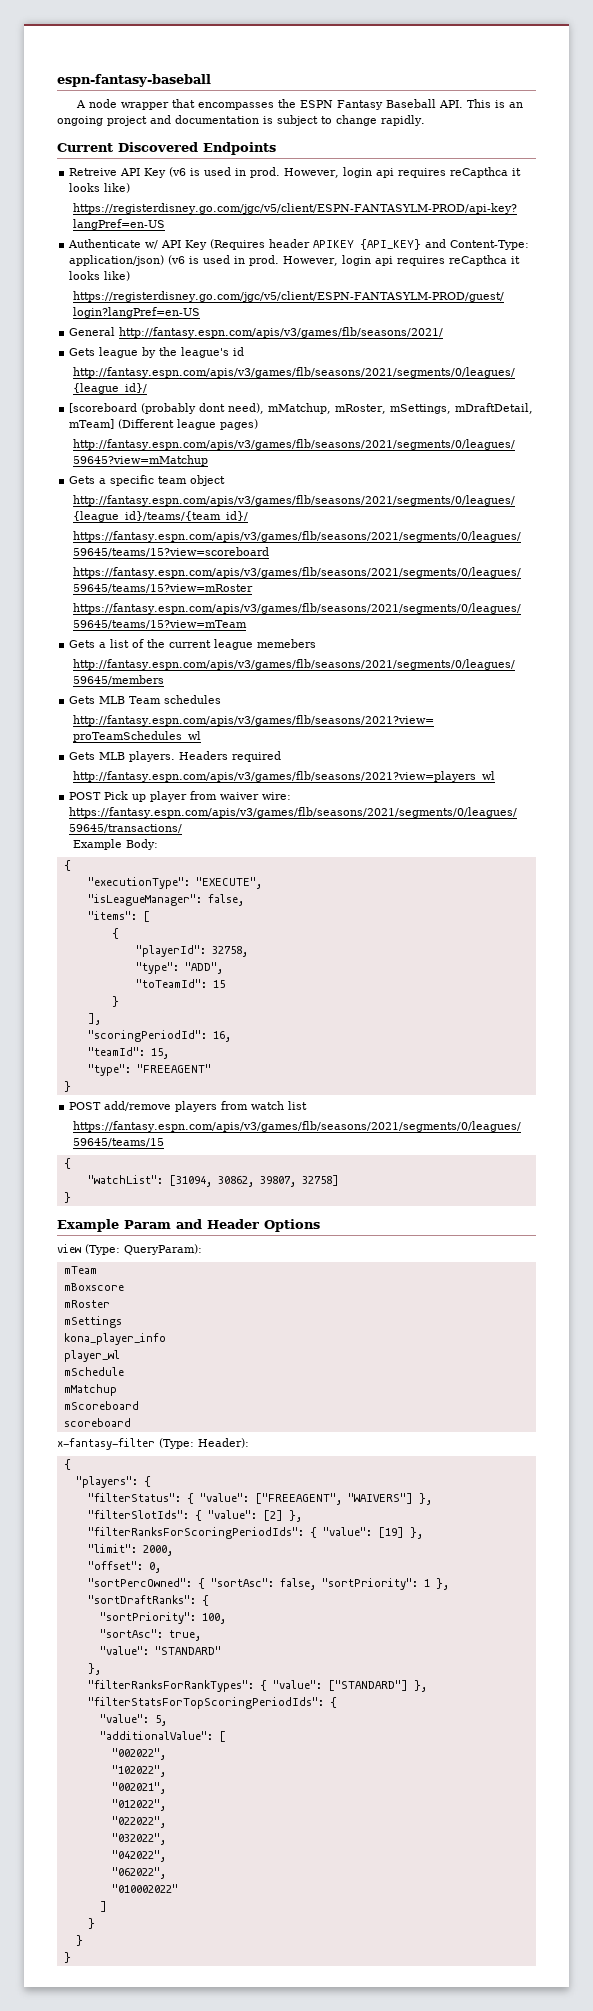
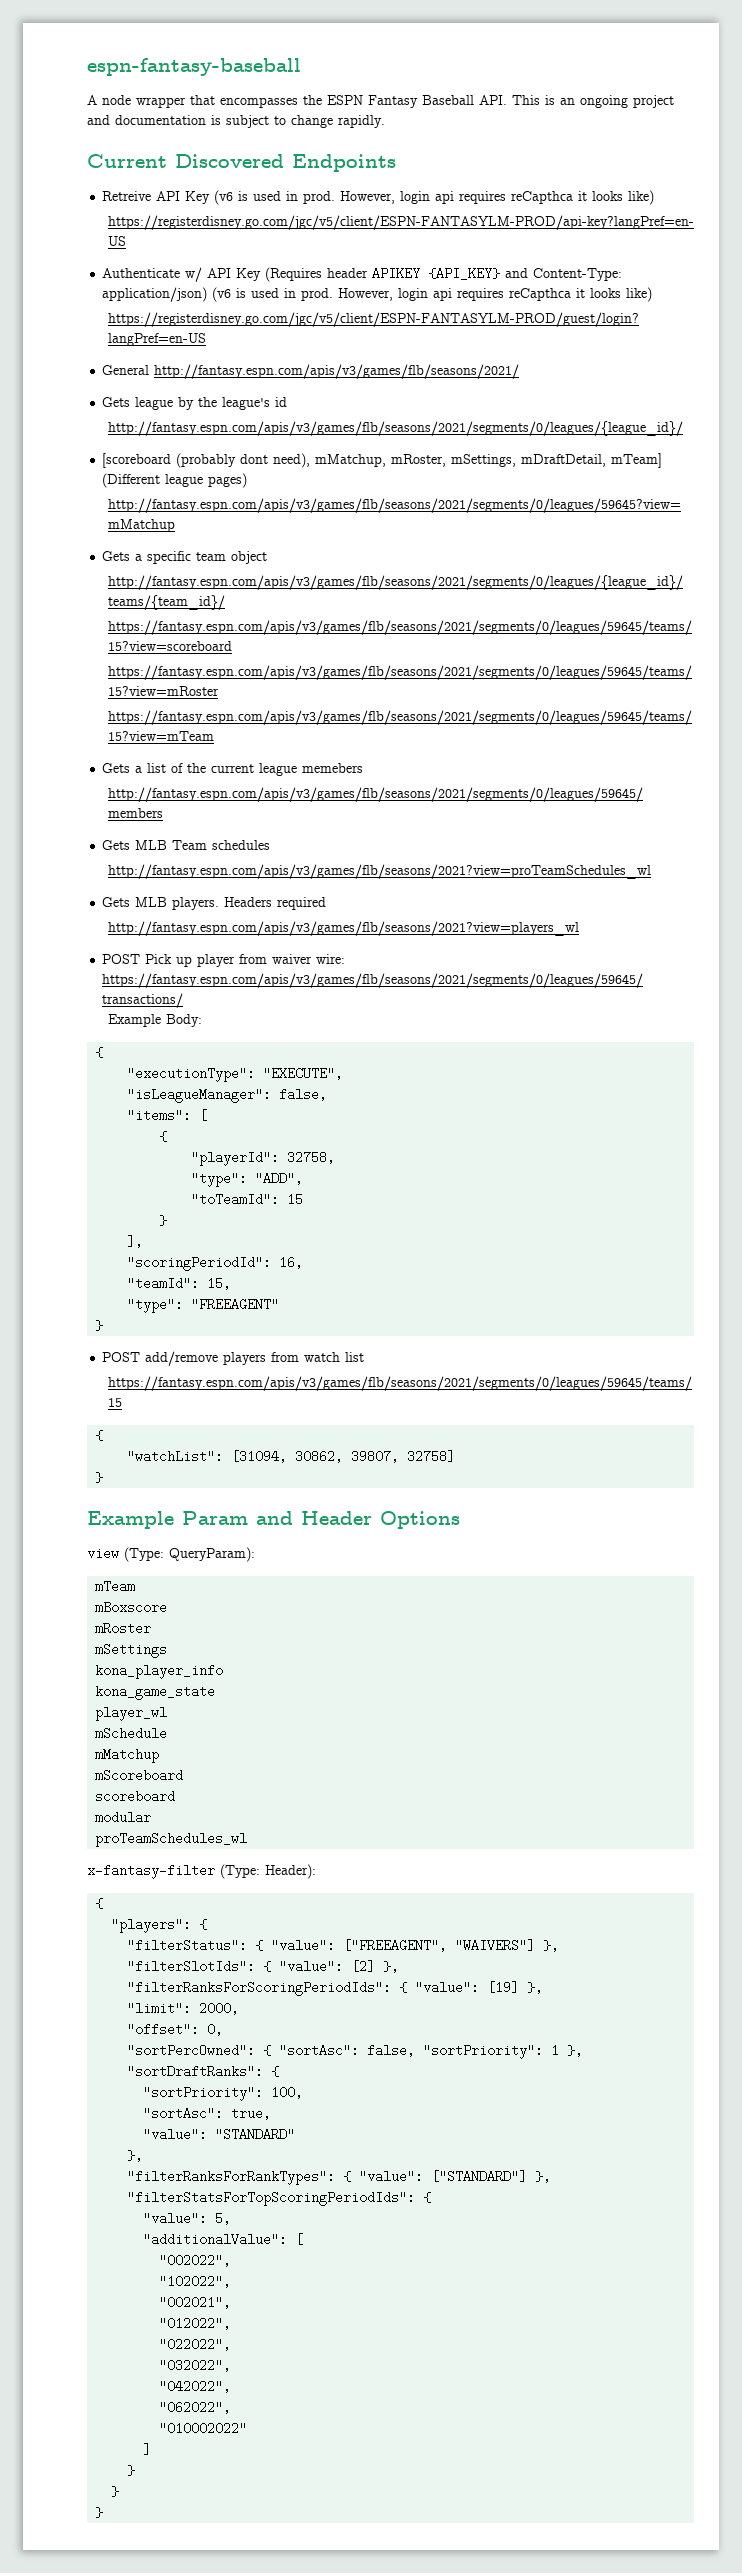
(166, 1339) none -> [95,1685,216,1700] // kona_game_state
(131, 1422) none -> [95,1811,152,1824] [95,1832,248,1847] // modular // proTeamSchedules_wl

